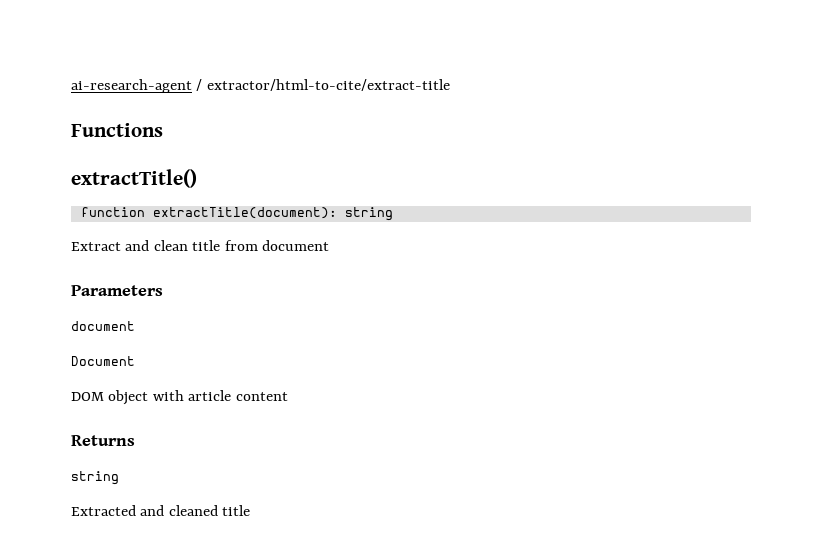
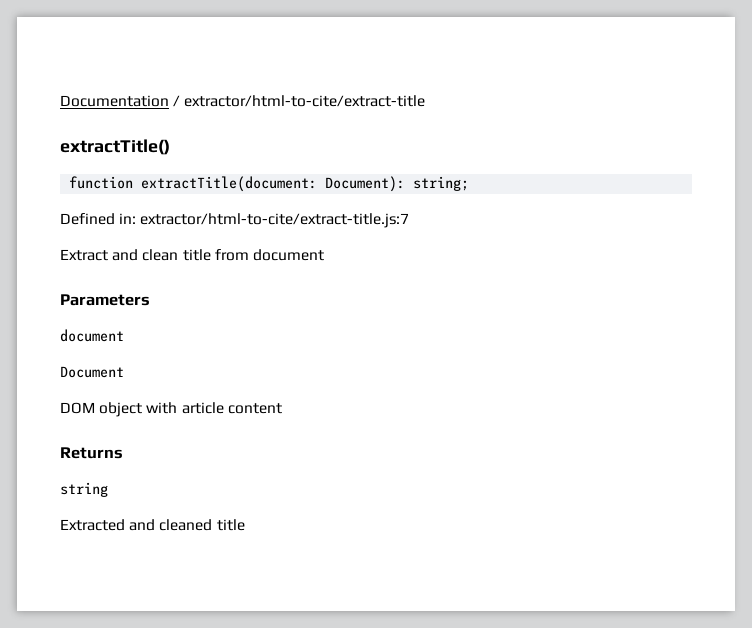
[71,79,192,93] ai-research-agent -> [60,95,169,107] Documentation
[71,123,163,137] // Functions -> (426, 101) none
[152,207,393,221] extractTitle(document): string -> [141,176,470,192] [60,213,410,228] extractTitle(document: Document): string; // Defined in: extractor/html-to-cite/extract-title.js:7

